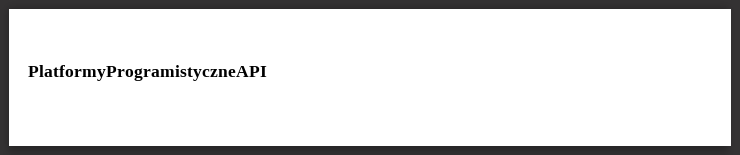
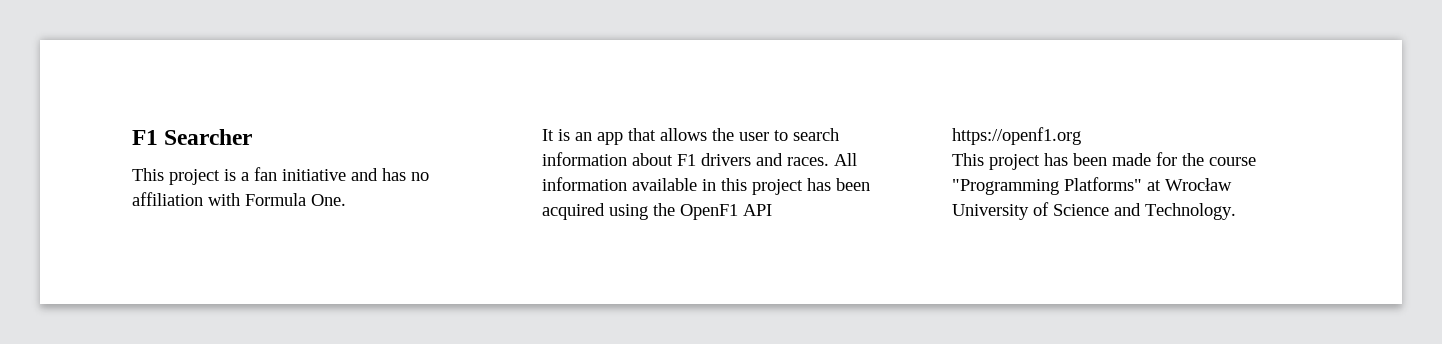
[28,65,267,81] PlatformyProgramistyczneAPI -> [132,129,253,145] [132,167,429,185] [132,192,346,206] [542,128,839,145] [542,152,857,166] [542,177,870,195] [542,203,772,220] [952,127,1081,145] [952,152,1256,170] [952,177,1232,195] [952,202,1236,220] F1 Searcher // This project is a fan initiative and has no affiliation with Formula One. // It is an app that allows the user to search information about F1 drivers and races. All information available in this project has been acquired using the OpenF1 API https://openf1.org // This project has been made for the course "Programming Platforms" at Wrocław University of Science and Technology.

